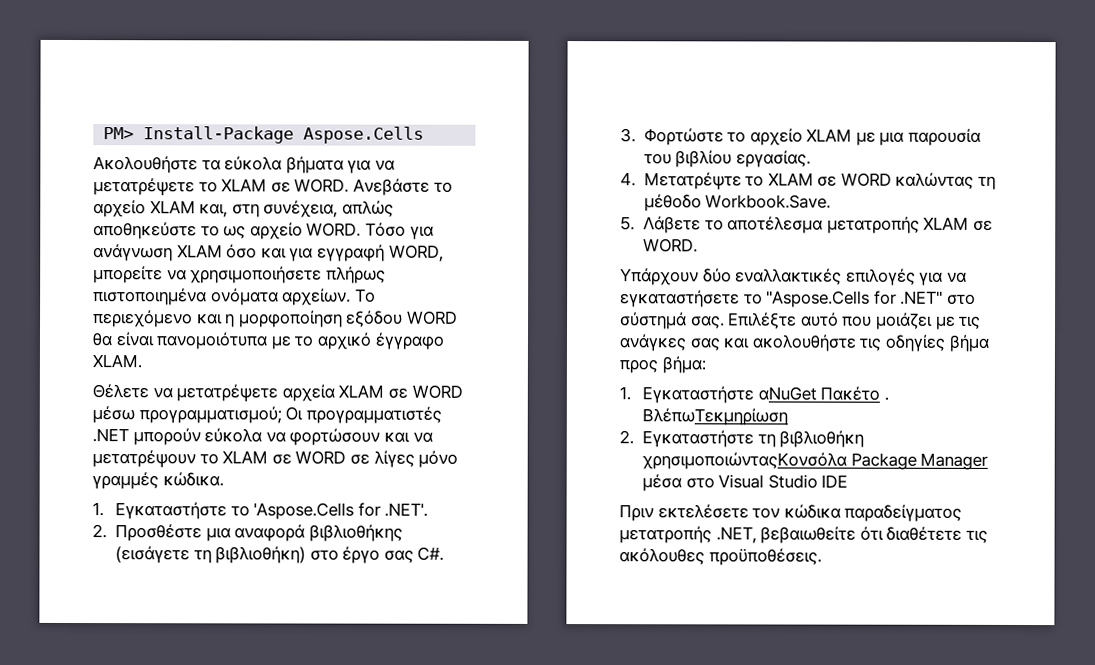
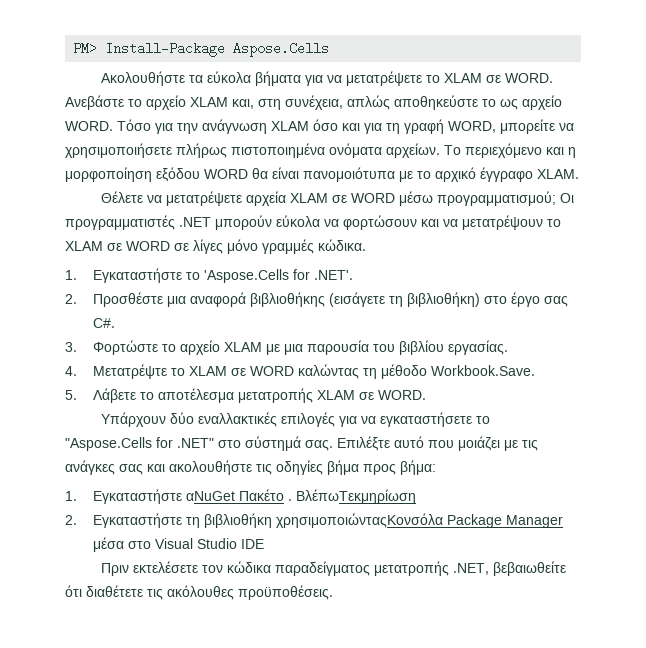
(434, 232) none -> [177,123,198,134] την
[316,244,385,262] εγγραφή -> [386,119,444,134] τη γραφή

